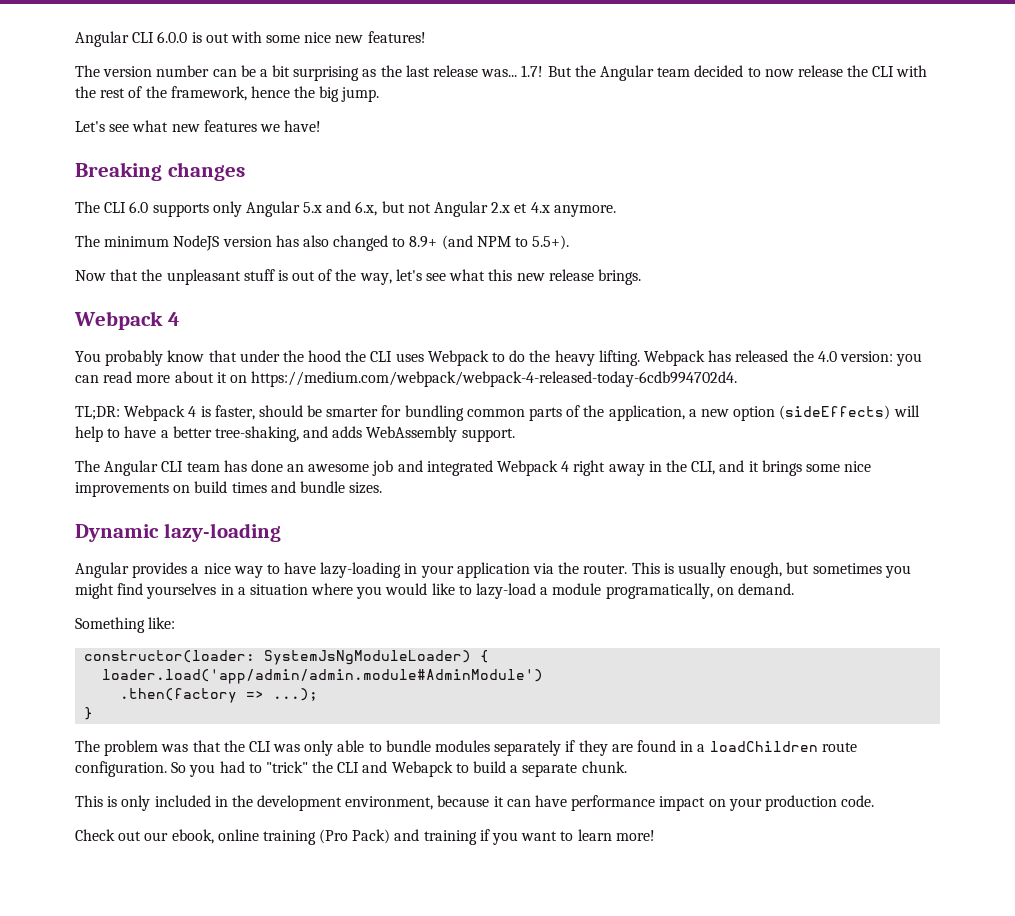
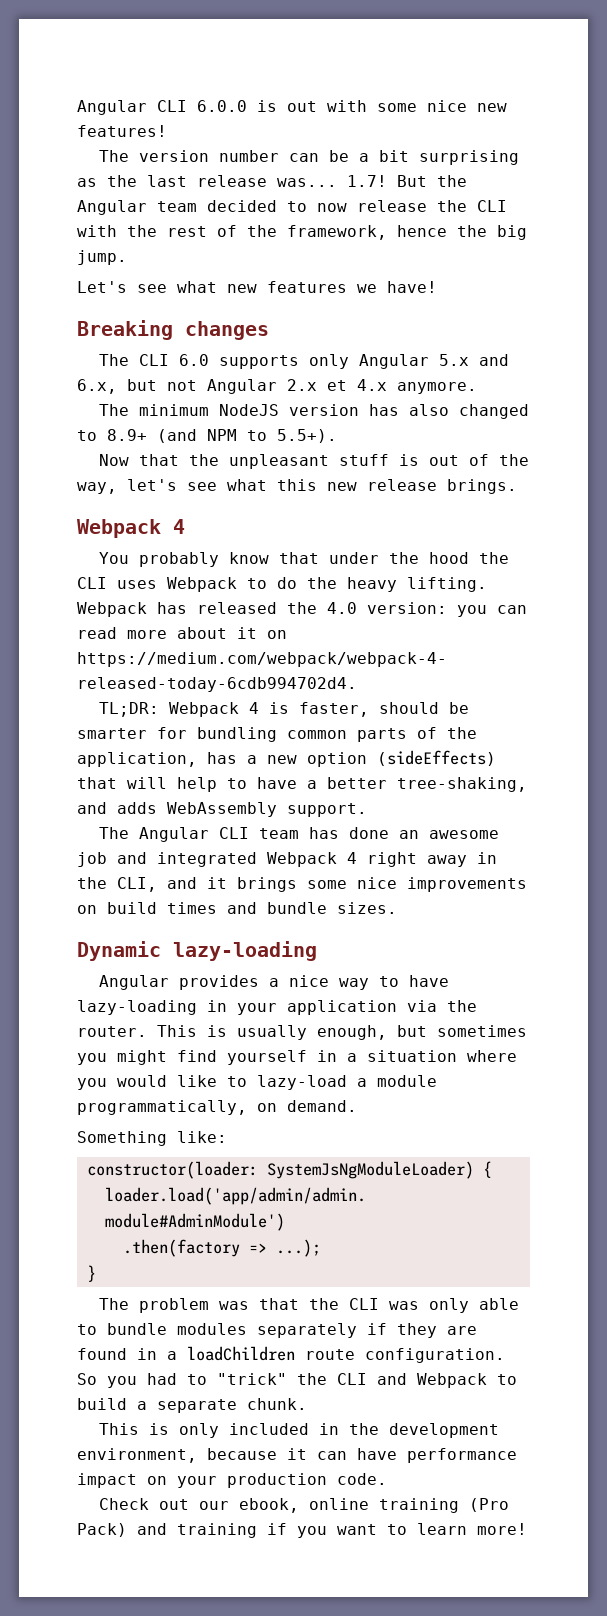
(685, 413) none -> [207,752,237,764] has
(891, 412) none -> [77,777,117,789] that
[146,583,217,599] yourselves -> [227,1050,307,1065] yourself
[605,583,713,599] programatically, -> [77,1100,247,1115] programmatically,
[391,761,453,777] Webapck -> [417,1373,487,1388] Webpack

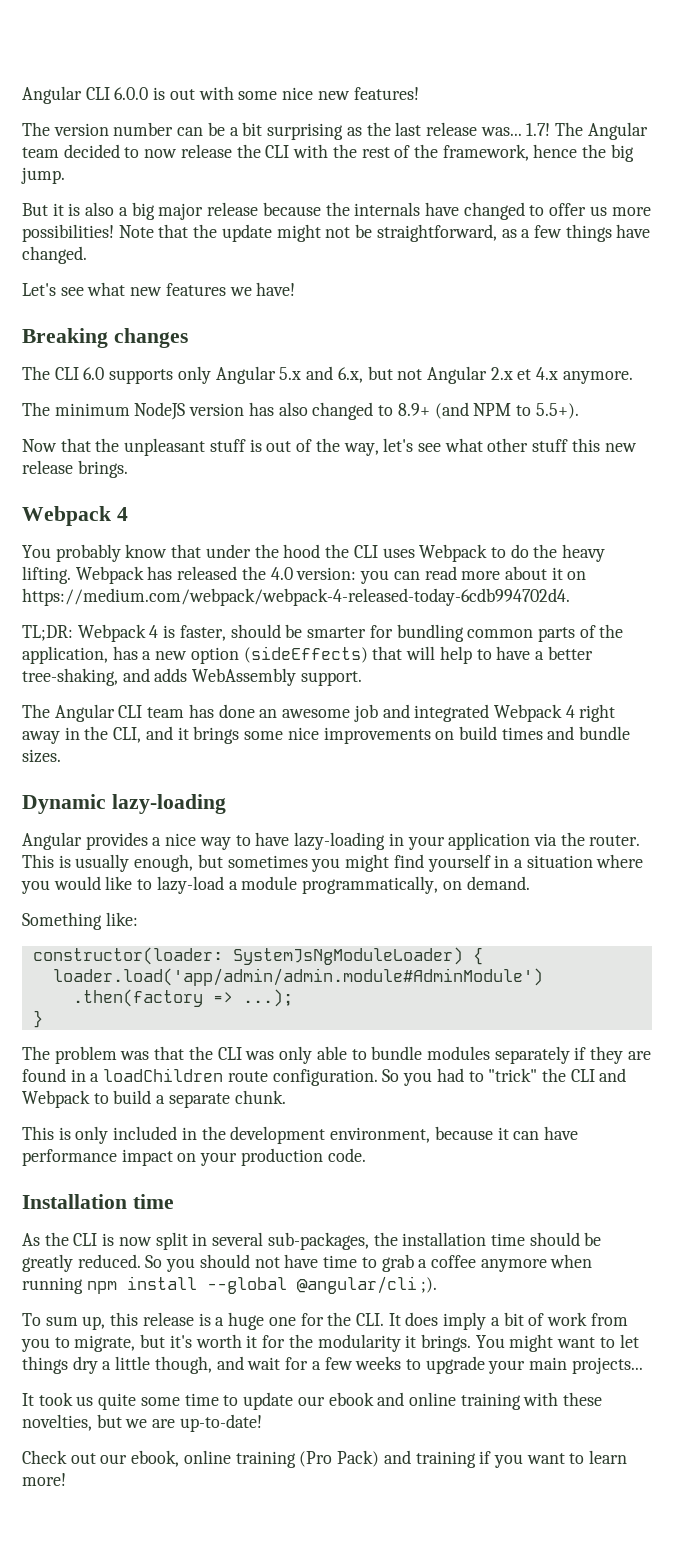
[397,175,467,187] But the -> [555,122,584,136] The
(127, 257) none -> [22,202,651,220] [22,224,651,242] [22,246,87,264] // But it is also a big major release because the internals have changed to offer us more possibilities! Note that the update might not be straightforward, as a few things have changed.
(267, 485) none -> [487,438,569,452] other stuff
(387, 1479) none -> [22,1194,174,1209] [22,1232,602,1250] [22,1254,593,1272] [22,1276,438,1294] [22,1312,628,1330] [21,1334,639,1352] [22,1356,643,1374] [22,1392,603,1410] [22,1414,262,1432] // Installation time // As the CLI is now split in several sub-packages, the installation time should be greatly reduced. So you should not have time to grab a coffee anymore when running npm install --global @angular/cli ;). // To sum up, this release is a huge one for the CLI. It does imply a bit of work from you to migrate, but it's worth it for the modularity it brings. You might want to let things dry a little though, and wait for a few weeks to upgrade your main projects... // It took us quite some time to update our ebook and online training with these novelties, but we are up-to-date!

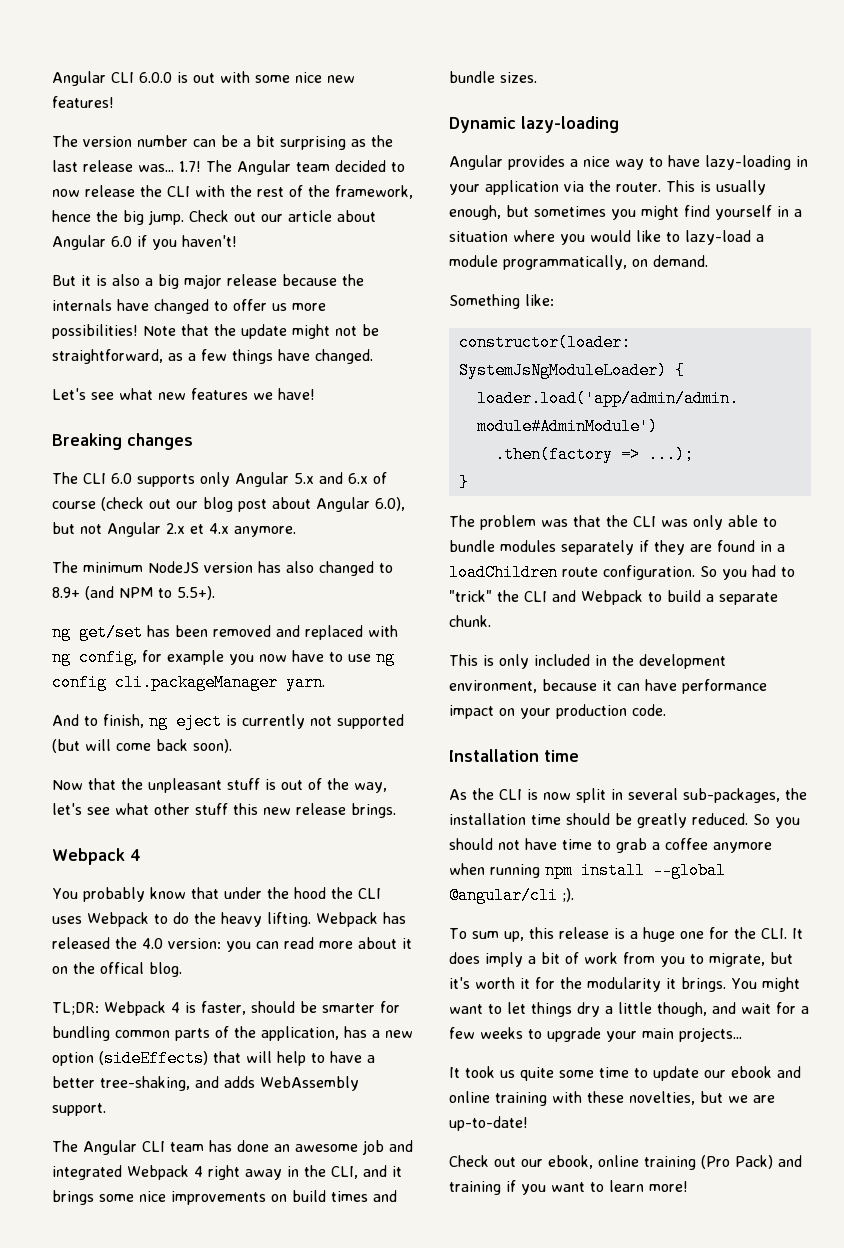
(65, 175) none -> [189,210,376,222] [52,235,237,250] Check out our article about Angular 6.0 if you haven't!
[337,367,363,383] 6.x, -> [348,472,387,484] [52,497,405,512] 6.x of course (check out our blog post about Angular 6.0),
(579, 411) none -> [52,624,398,641] [52,649,395,666] [52,674,325,691] [52,713,404,730] [52,739,232,753] // ng get/set has been removed and replaced with ng config, for example you now have to use ng config cli.packageManager yarn. // And to finish, ng eject is currently not supported (but will come back soon).
[22,588,570,606] https://medium.com/webpack/webpack-4-released-today-6cdb994702d4. -> [73,962,182,977] the offical blog.

